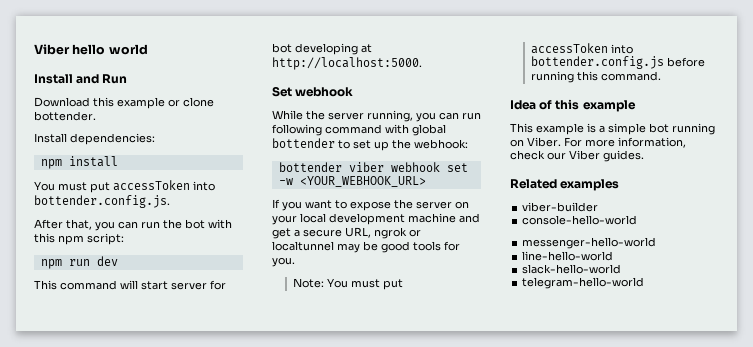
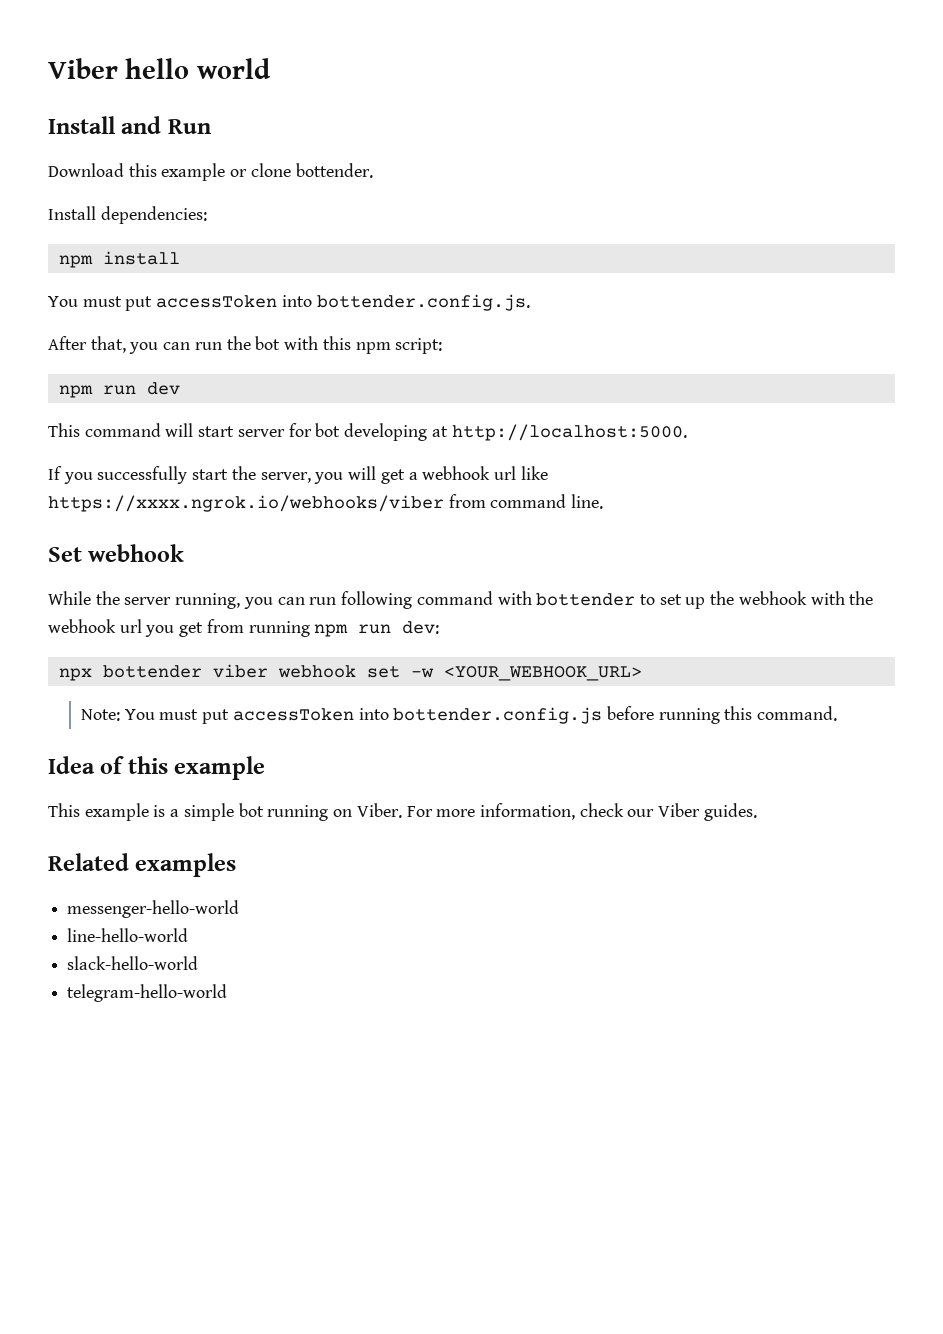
(422, 63) none -> [48,466,548,484] [48,494,604,512] // If you successfully start the server, you will get a webhook url like https://xxxx.ngrok.io/webhooks/viber from command line.
[412,124,446,136] global -> (532, 598) none
[414,139,468,149] webhook: // -> [738,591,874,605] [48,619,440,637] [58,668,92,681] webhook with the webhook url you get from running npm run dev: // npx
[272,199,469,211] [272,213,480,225] [272,227,421,239] [272,241,460,253] [272,257,295,267] // If you want to expose the server on your local development machine and get a secure URL, ngrok or localtunnel may be good tools for you. -> (642, 673) none
[522,202,599,212] [522,215,638,225] // viber-builder // console-hello-world -> (237, 865) none

